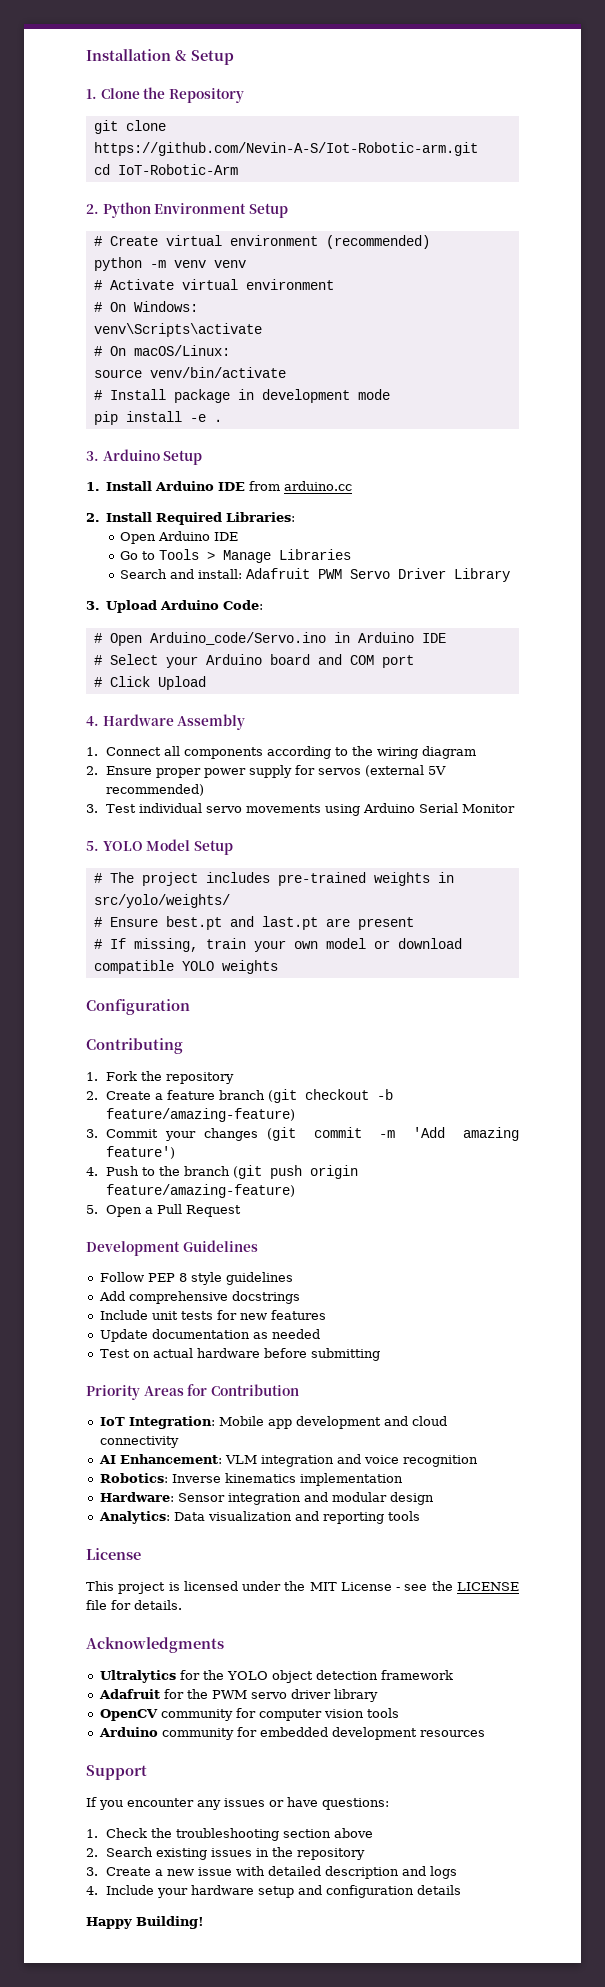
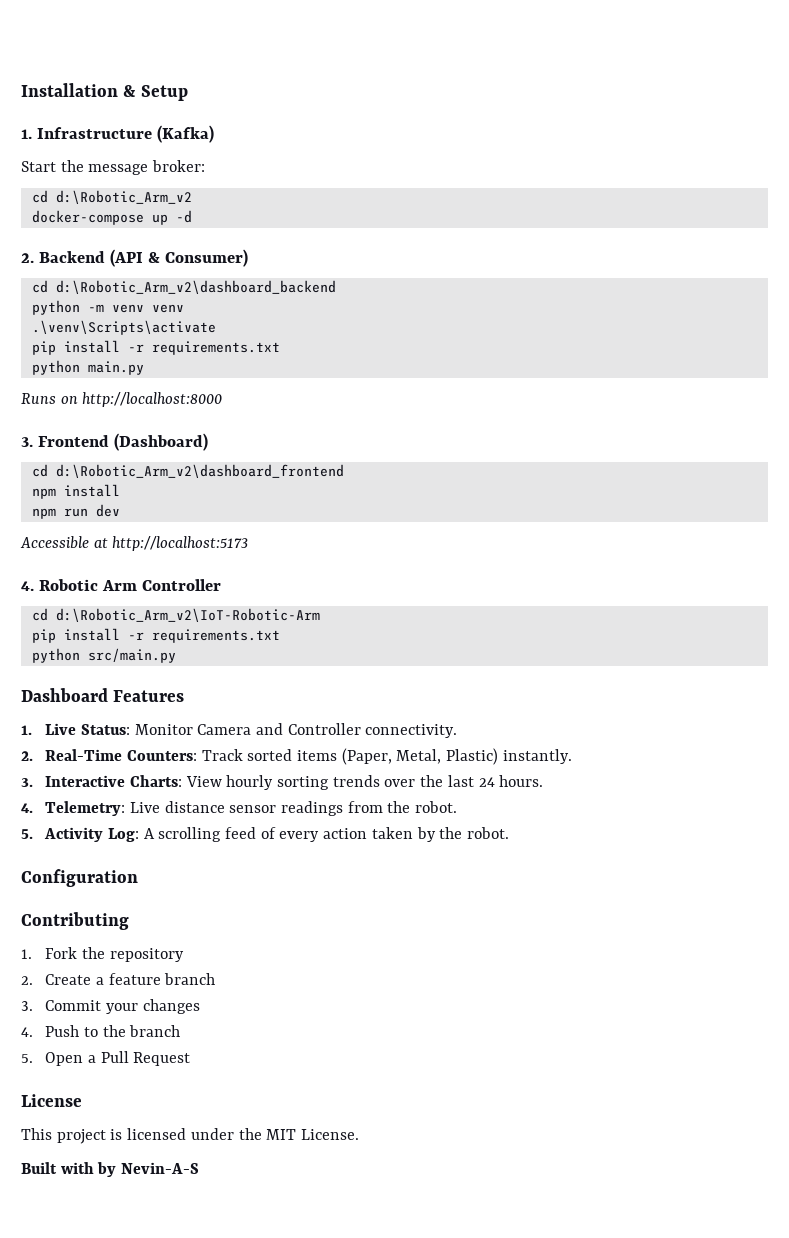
[100,87,244,103] [93,120,166,134] [93,142,478,156] [93,164,238,175] [86,202,288,218] [93,235,430,249] [93,257,246,271] [93,279,334,290] [93,301,198,312] [93,323,262,337] [93,345,230,356] [93,367,286,378] [93,389,390,403] [93,411,222,425] [86,449,203,465] [86,481,353,491] [86,512,296,525] [119,531,238,544] [119,549,351,563] [119,568,510,582] [86,600,264,613] [93,632,446,646] [93,654,414,668] [93,676,206,690] [86,714,246,730] [86,746,477,759] [86,765,447,778] [106,784,205,796] [86,803,516,816] [86,839,233,855] [93,872,454,886] [93,894,230,908] [93,916,414,930] [93,938,462,952] [93,960,278,974] Clone the Repository // git clone https://github.com/Nevin-A-S/Iot-Robotic-arm.git // cd IoT-Robotic-Arm // 2. Python Environment Setup // # Create virtual environment (recommended) // python -m venv venv // # Activate virtual environment // # On Windows: // venv\Scripts\activate // # On macOS/Linux: // source venv/bin/activate // # Install package in development mode // pip install -e . // 3. Arduino Setup // 1. Install Arduino IDE from arduino.cc // 2. Install Required Libraries: // Open Arduino IDE // Go to Tools > Manage Libraries // Search and install: Adafruit PWM Servo Driver Library // 3. Upload Arduino Code: // # Open Arduino_code/Servo.ino in Arduino IDE // # Select your Arduino board and COM port // # Click Upload // 4. Hardware Assembly // 1. Connect all components according to the wiring diagram // 2. Ensure proper power supply for servos (external 5V recommended) // 3. Test individual servo movements using Arduino Serial Monitor // 5. YOLO Model Setup // # The project includes pre-trained weights in src/yolo/weights/ // # Ensure best.pt and last.pt are present // # If missing, train your own model or download compatible YOLO weights -> [36,125,214,143] [21,160,206,175] [31,190,192,204] [31,210,192,225] [21,249,248,267] [31,280,336,294] [31,300,184,315] [31,320,216,335] [31,340,280,355] [31,360,144,375] [21,392,223,407] [21,433,208,451] [31,464,344,478] [31,484,120,499] [31,504,120,519] [20,536,249,551] [21,579,221,591] [31,608,320,622] [31,628,280,643] [31,648,176,663] [21,688,185,702] [21,723,458,738] [21,748,572,765] [21,775,544,790] [21,801,458,816] [21,827,510,842] Infrastructure (Kafka) // Start the message broker: // cd d:\Robotic_Arm_v2 // docker-compose up -d // 2. Backend (API & Consumer) // cd d:\Robotic_Arm_v2\dashboard_backend // python -m venv venv // .\venv\Scripts\activate // pip install -r requirements.txt // python main.py // Runs on http://localhost:8000 // 3. Frontend (Dashboard) // cd d:\Robotic_Arm_v2\dashboard_frontend // npm install // npm run dev // Accessible at http://localhost:5173 // 4. Robotic Arm Controller // cd d:\Robotic_Arm_v2\IoT-Robotic-Arm // pip install -r requirements.txt // python src/main.py // Dashboard Features // 1. Live Status: Monitor Camera and Controller connectivity. // 2. Real-Time Counters: Track sorted items (Paper, Metal, Plastic) instantly. // 3. Interactive Charts: View hourly sorting trends over the last 24 hours. // 4. Telemetry: Live distance sensor readings from the robot. // 5. Activity Log: A scrolling feed of every action taken by the robot.
[268,1089,394,1103] [106,1108,296,1122] (git checkout -b feature/amazing-feature) -> (216, 979) none
[266,1127,519,1141] [106,1146,176,1159] (git commit -m 'Add amazing feature') -> (200, 1006) none
[233,1165,359,1179] [106,1184,296,1198] (git push origin feature/amazing-feature) -> (181, 1031) none
[86,1240,258,1256] [99,1272,293,1285] [98,1291,300,1304] [99,1310,326,1320] [99,1329,320,1342] [99,1348,380,1361] [86,1384,299,1400] [99,1416,447,1429] [99,1436,179,1448] [98,1454,478,1467] [99,1473,403,1486] [99,1492,434,1505] [98,1511,420,1524] // Development Guidelines // Follow PEP 8 style guidelines // Add comprehensive docstrings // Include unit tests for new features // Update documentation as needed // Test on actual hardware before submitting // Priority Areas for Contribution // IoT Integration: Mobile app development and cloud connectivity // AI Enhancement: VLM integration and voice recognition // Robotics: Inverse kinematics implementation // Hardware: Sensor integration and modular design // Analytics: Data visualization and reporting tools -> (191, 1059) none
[340,1581,519,1591] [86,1600,182,1610] [86,1637,224,1653] [99,1670,453,1683] [98,1689,378,1702] [99,1708,399,1721] [98,1727,485,1740] [86,1765,147,1780] [86,1797,389,1810] [86,1828,374,1841] [86,1847,366,1860] [86,1866,458,1879] [86,1885,462,1898] [86,1916,204,1929] License - see the LICENSE file for details. // Acknowledgments // Ultralytics for the YOLO object detection framework // Adafruit for the PWM servo driver library // OpenCV community for computer vision tools // Arduino community for embedded development resources // Support // If you encounter any issues or have questions: // 1. Check the troubleshooting section above // 2. Search existing issues in the repository // 3. Create a new issue with detailed description and logs // 4. Include your hardware setup and configuration details // Happy Building! -> [301,1129,360,1140] [21,1162,200,1177] License. // Built with by Nevin-A-S

